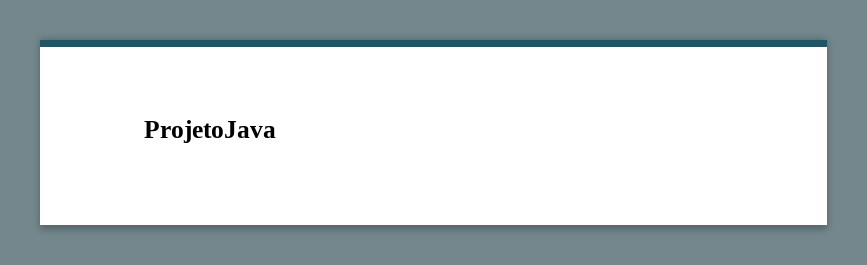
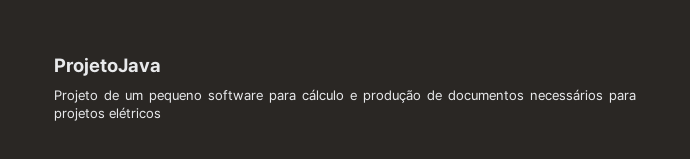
(276, 131) none -> [54,89,636,103] [54,107,161,121] // Projeto de um pequeno software para cálculo e produção de documentos necessários para projetos elétricos

